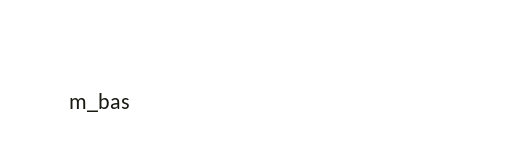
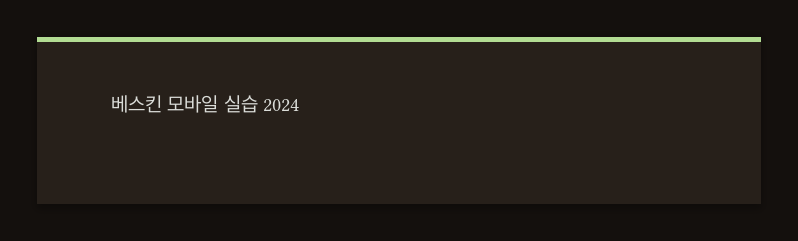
[69,93,130,112] m_bas -> [111,95,300,113] 베스킨 모바일 실습 2024

